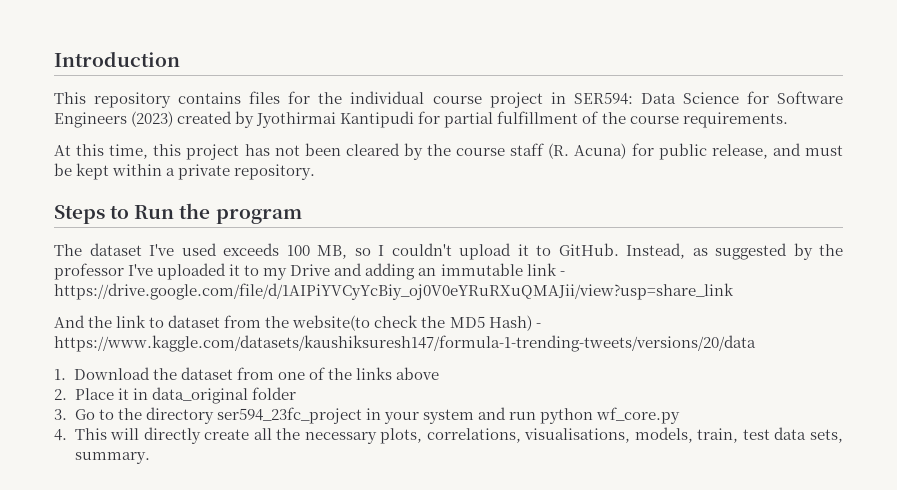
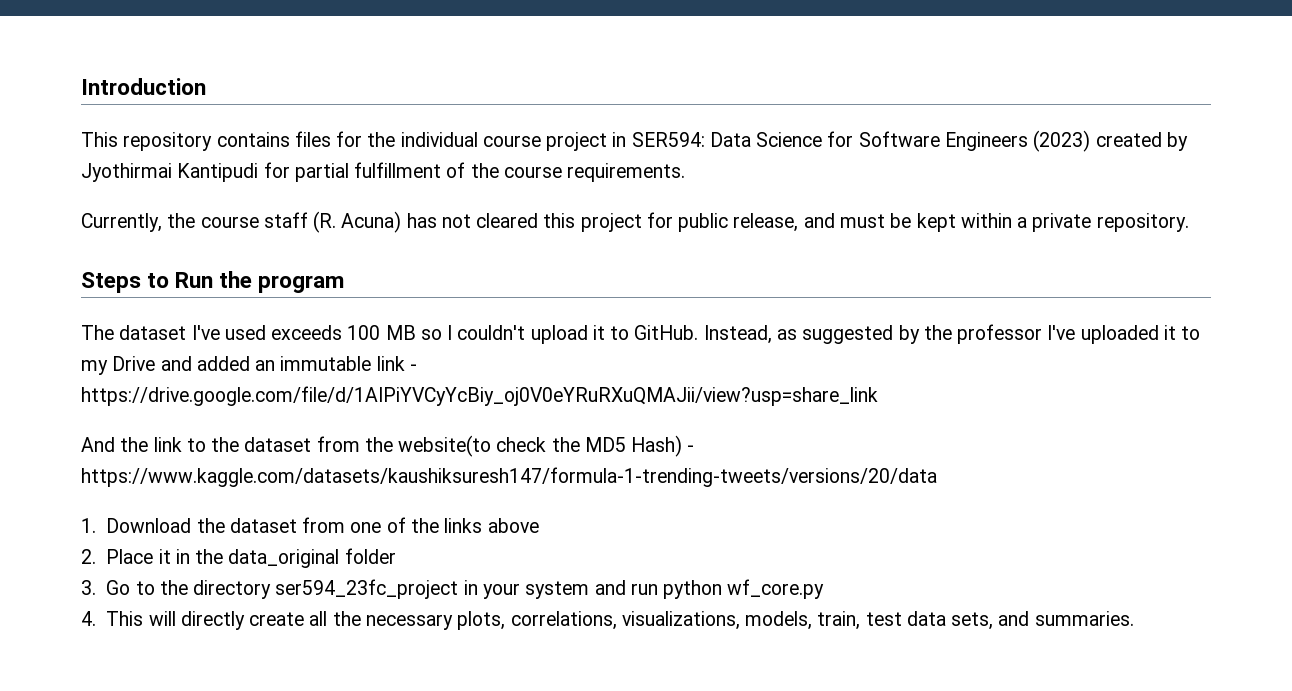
[54,143,423,160] At this time, this project has not been cleared by -> [81,213,162,232] Currently,
(627, 151) none -> [406,213,642,232] has not cleared this project
[317,245,347,259] MB, -> [385,325,416,340] MB
[365,263,416,280] adding -> [196,356,250,371] added
(165, 322) none -> [211,437,240,452] the
(148, 394) none -> [195,549,224,564] the
[524,428,631,443] visualisations, -> [621,611,740,630] visualizations,
[74,452,150,464] summary. -> [998,611,1134,626] and summaries.

